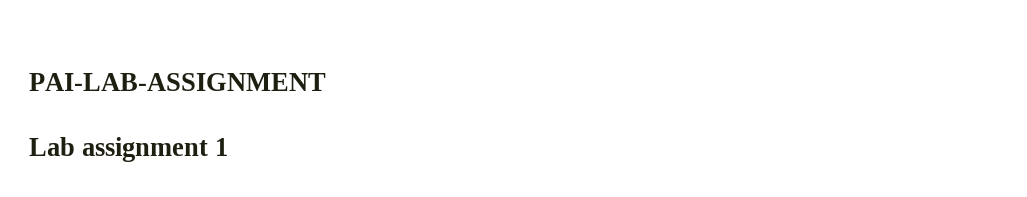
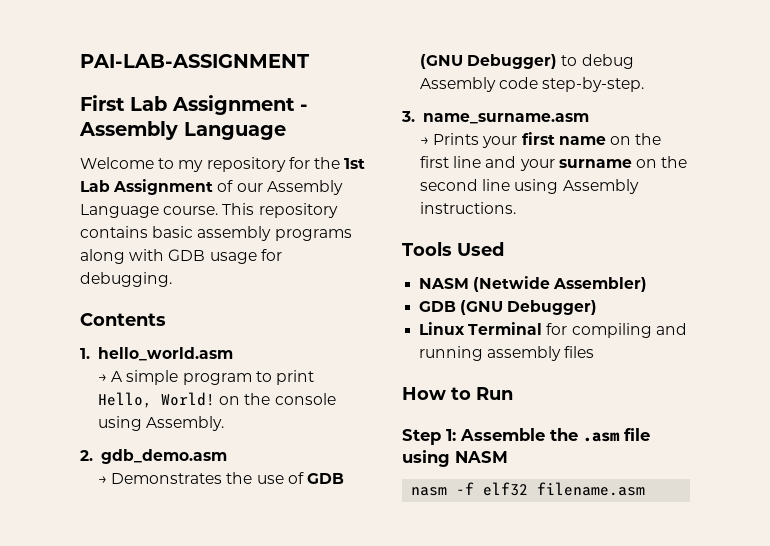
[29,137,229,162] Lab assignment 1 -> [80,95,308,115] [79,121,286,140] [80,157,366,172] [80,179,343,195] [80,203,338,218] [80,226,352,241] [80,249,282,264] [80,272,172,287] [80,313,166,326] [80,347,234,361] [98,370,314,385] [98,392,336,408] [98,416,225,431] [80,449,227,464] [98,472,344,484] [420,54,634,69] [420,77,645,92] [401,111,589,124] [420,132,662,148] [420,156,688,171] [420,179,639,194] [420,202,517,214] [402,242,504,256] [419,276,648,292] [419,300,598,315] [419,322,687,338] [419,346,595,361] [402,387,513,400] [402,428,650,445] [402,450,508,467] [411,482,646,496] First Lab Assignment - Assembly Language // Welcome to my repository for the 1st Lab Assignment of our Assembly Language course. This repository contains basic assembly programs along with GDB usage for debugging. // Contents // 1. hello_world.asm // → A simple program to print Hello, World! on the console using Assembly. // 2. gdb_demo.asm // → Demonstrates the use of GDB (GNU Debugger) to debug Assembly code step-by-step. // 3. name_surname.asm // → Prints your first name on the first line and your surname on the second line using Assembly instructions. // Tools Used // NASM (Netwide Assembler) // GDB (GNU Debugger) // Linux Terminal for compiling and running assembly files // How to Run // Step 1: Assemble the .asm file using NASM // nasm -f elf32 filename.asm

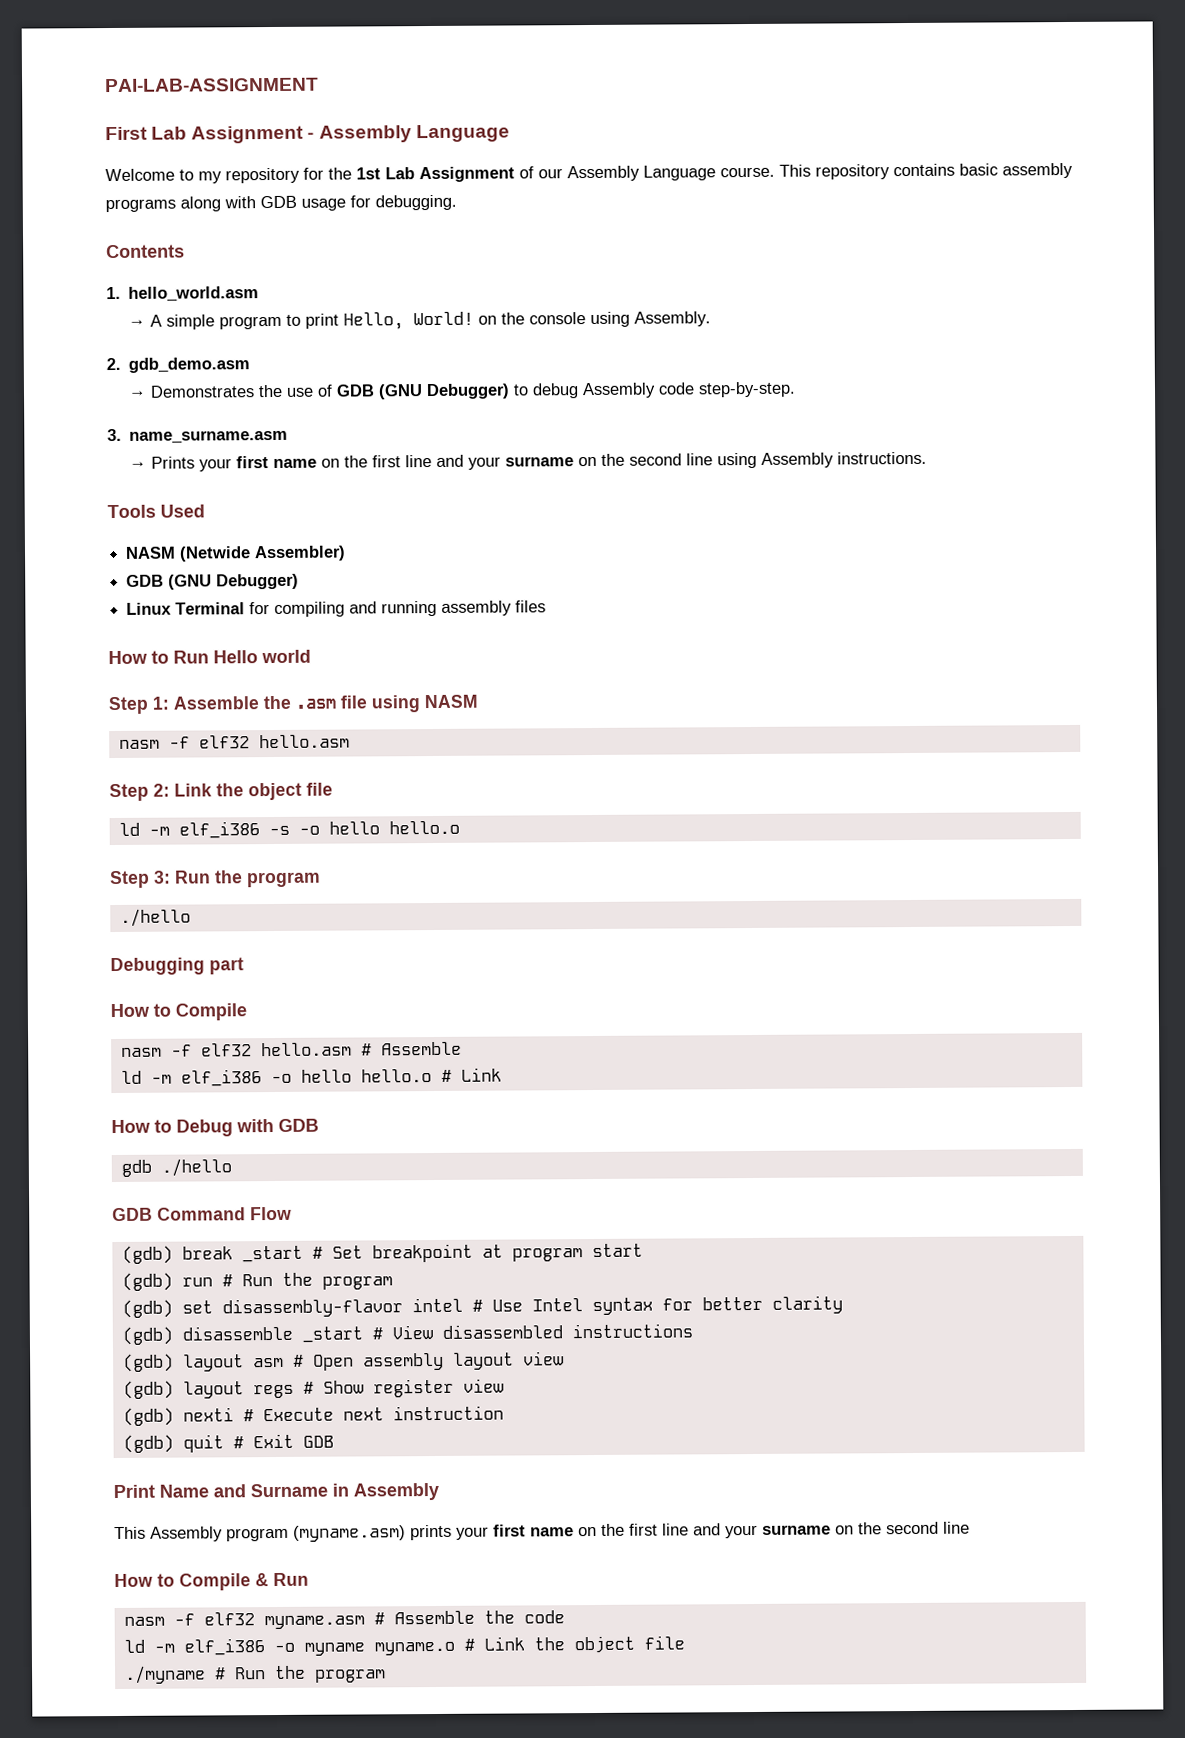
(513, 393) none -> [213,649,311,664] Hello world
[537,482,646,496] filename.asm -> [258,734,350,749] [109,782,333,802] [118,820,460,839] [110,870,321,889] [119,908,191,927] [110,957,244,976] [110,1003,247,1021] [120,1041,462,1057] [120,1067,502,1087] [111,1118,319,1137] [120,1158,232,1177] [112,1206,292,1222] [121,1243,643,1264] [121,1272,393,1291] [121,1295,843,1318] [121,1323,693,1345] [122,1351,564,1372] [122,1378,504,1399] [122,1405,504,1426] [122,1433,334,1453] [113,1482,439,1501] [114,1521,970,1542] [114,1572,309,1591] [123,1610,565,1630] [123,1635,685,1656] [123,1665,386,1684] hello.asm // Step 2: Link the object file // ld -m elf_i386 -s -o hello hello.o // Step 3: Run the program // ./hello // Debugging part // How to Compile // nasm -f elf32 hello.asm # Assemble // ld -m elf_i386 -o hello hello.o # Link // How to Debug with GDB // gdb ./hello // GDB Command Flow // (gdb) break _start # Set breakpoint at program start // (gdb) run # Run the program // (gdb) set disassembly-flavor intel # Use Intel syntax for better clarity // (gdb) disassemble _start # View disassembled instructions // (gdb) layout asm # Open assembly layout view // (gdb) layout regs # Show register view // (gdb) nexti # Execute next instruction // (gdb) quit # Exit GDB // Print Name and Surname in Assembly // This Assembly program (myname.asm) prints your first name on the first line and your surname on the second line // How to Compile & Run // nasm -f elf32 myname.asm # Assemble the code // ld -m elf_i386 -o myname myname.o # Link the object file // ./myname # Run the program

